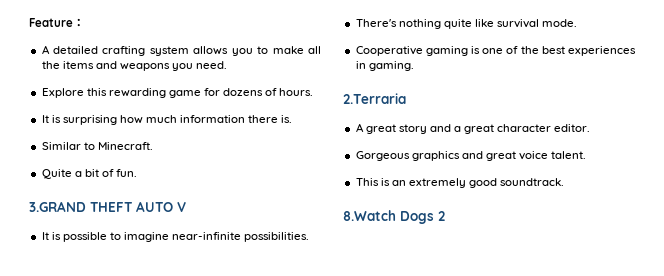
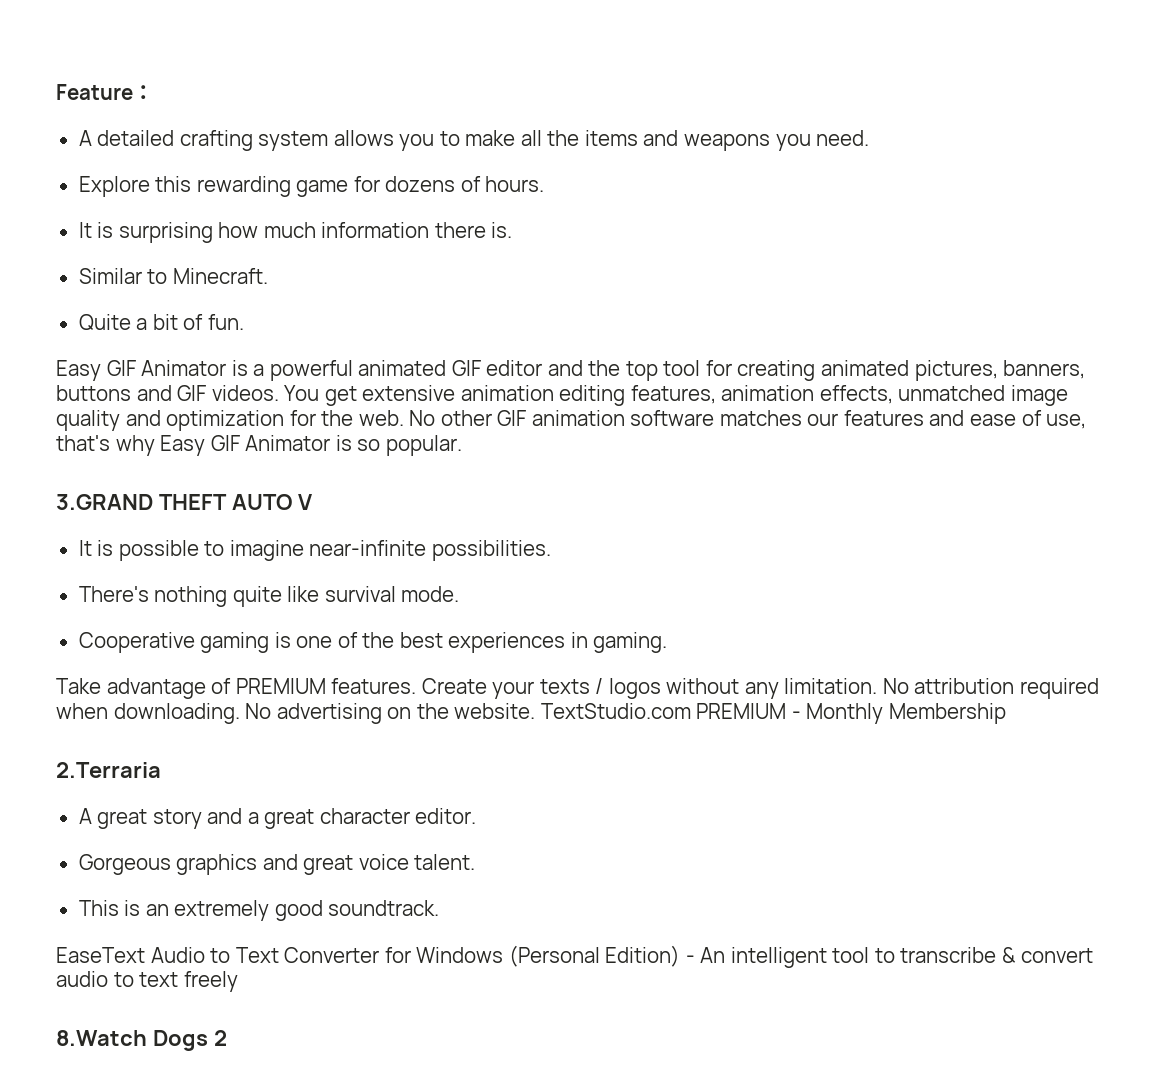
(138, 173) none -> [56,360,1086,381] [56,385,1068,406] [56,410,1087,431] [56,435,462,456] // Easy GIF Animator is a powerful animated GIF editor and the top tool for creating animated pictures, banners, buttons and GIF videos. You get extensive animation editing features, animation effects, unmatched image quality and optimization for the web. No other GIF animation software matches our features and ease of use, that's why Easy GIF Animator is so popular.
(414, 66) none -> [56,678,1100,699] [56,703,1006,724] // Take advantage of PREMIUM features. Create your texts / logos without any limitation. No attribution required when downloading. No advertising on the website. TextStudio.com PREMIUM - Monthly Membership
(565, 182) none -> [56,945,1093,968] [56,971,238,992] // EaseText Audio to Text Converter for Windows (Personal Edition) - An intelligent tool to transcribe & convert audio to text freely

